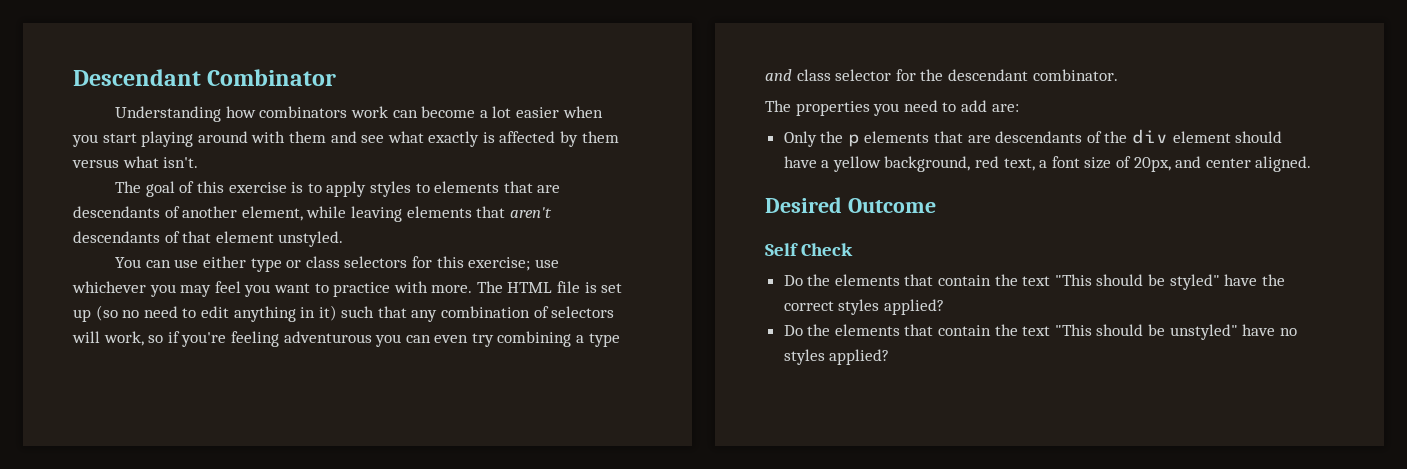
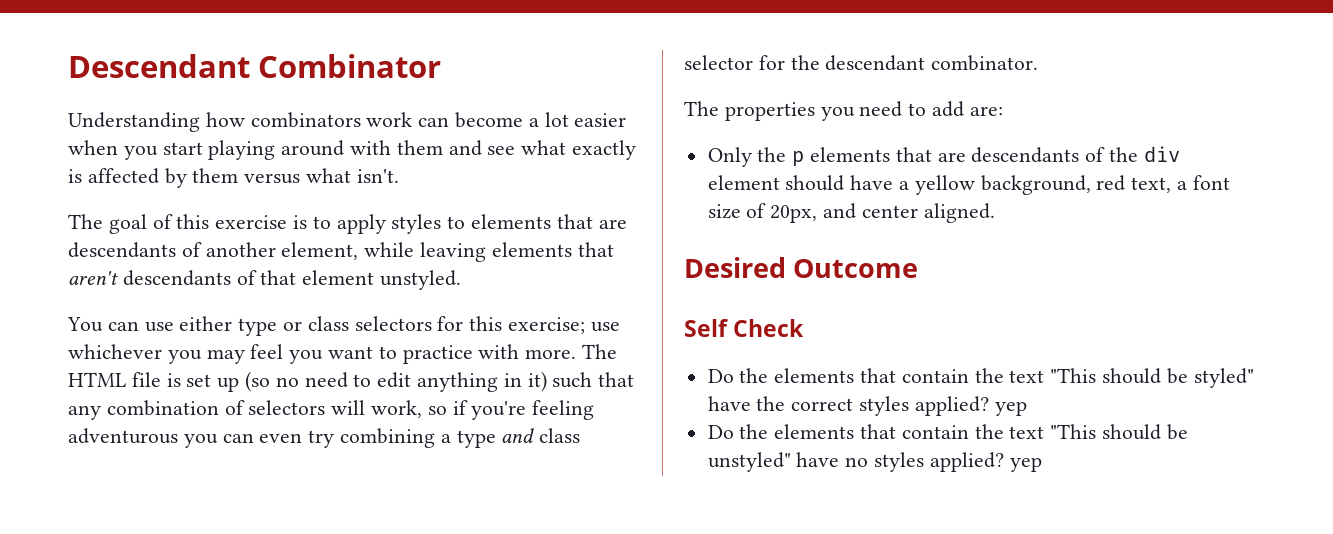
(944, 307) none -> [994,401,1027,416] yep
(890, 357) none -> [1009,457,1042,472] yep

